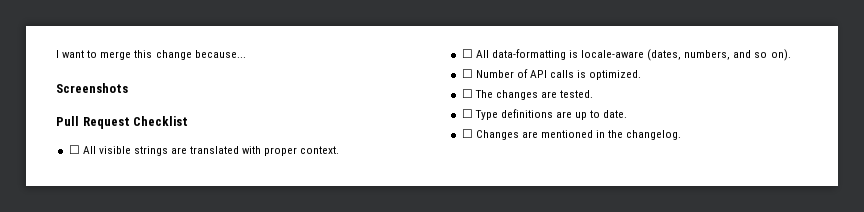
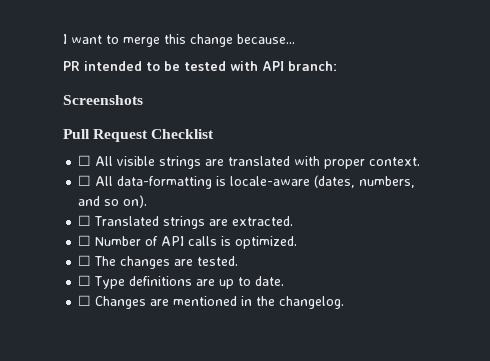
(246, 54) none -> [63,61,337,71] // PR intended to be tested with API branch:
(791, 55) none -> [78,215,294,229] // ☐ Translated strings are extracted.

